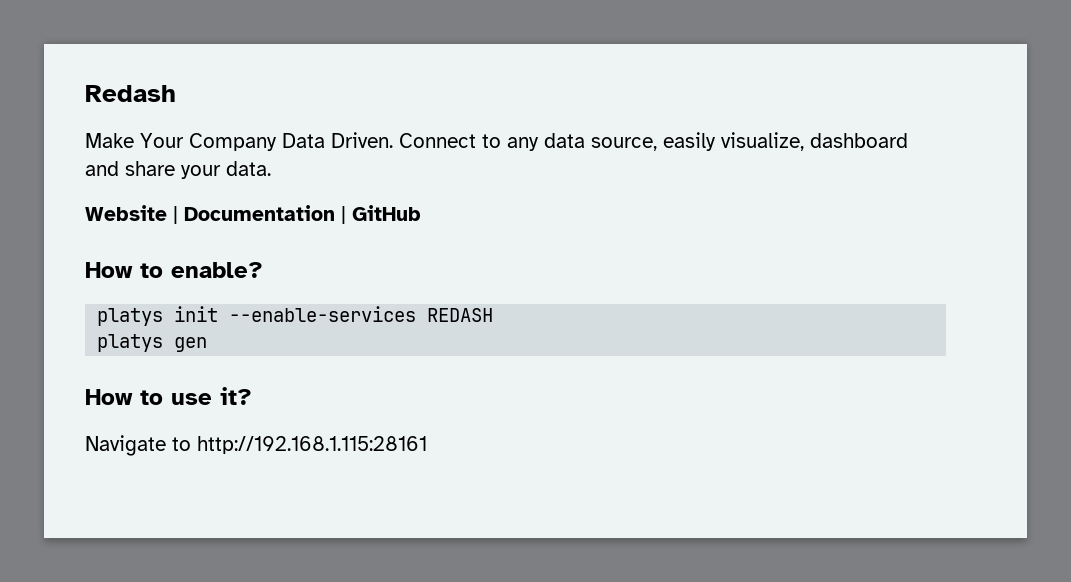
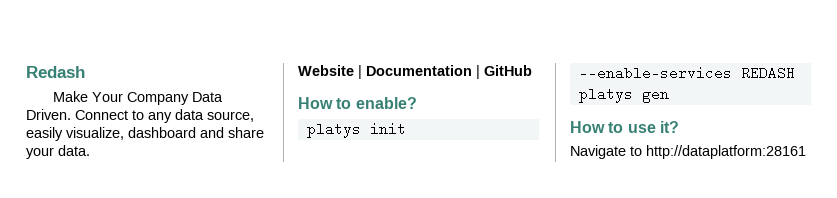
[197,436,427,454] http://192.168.1.115:28161 -> [646,145,806,159] http://dataplatform:28161

